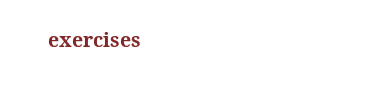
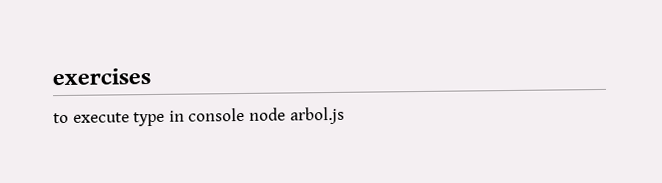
(141, 39) none -> [53,106,345,127] // to execute type in console node arbol.js

